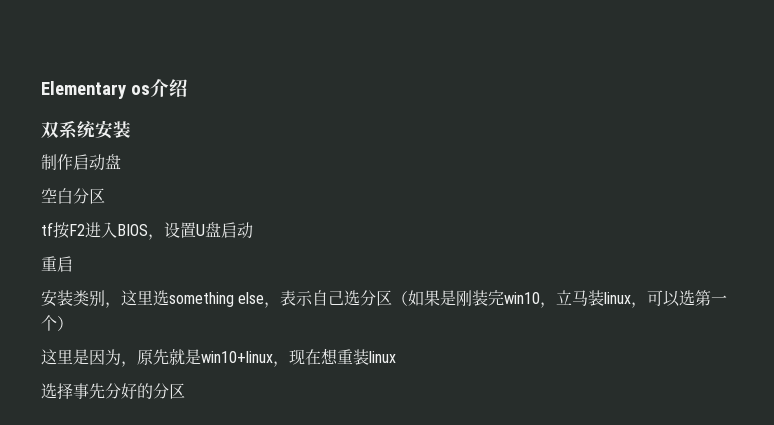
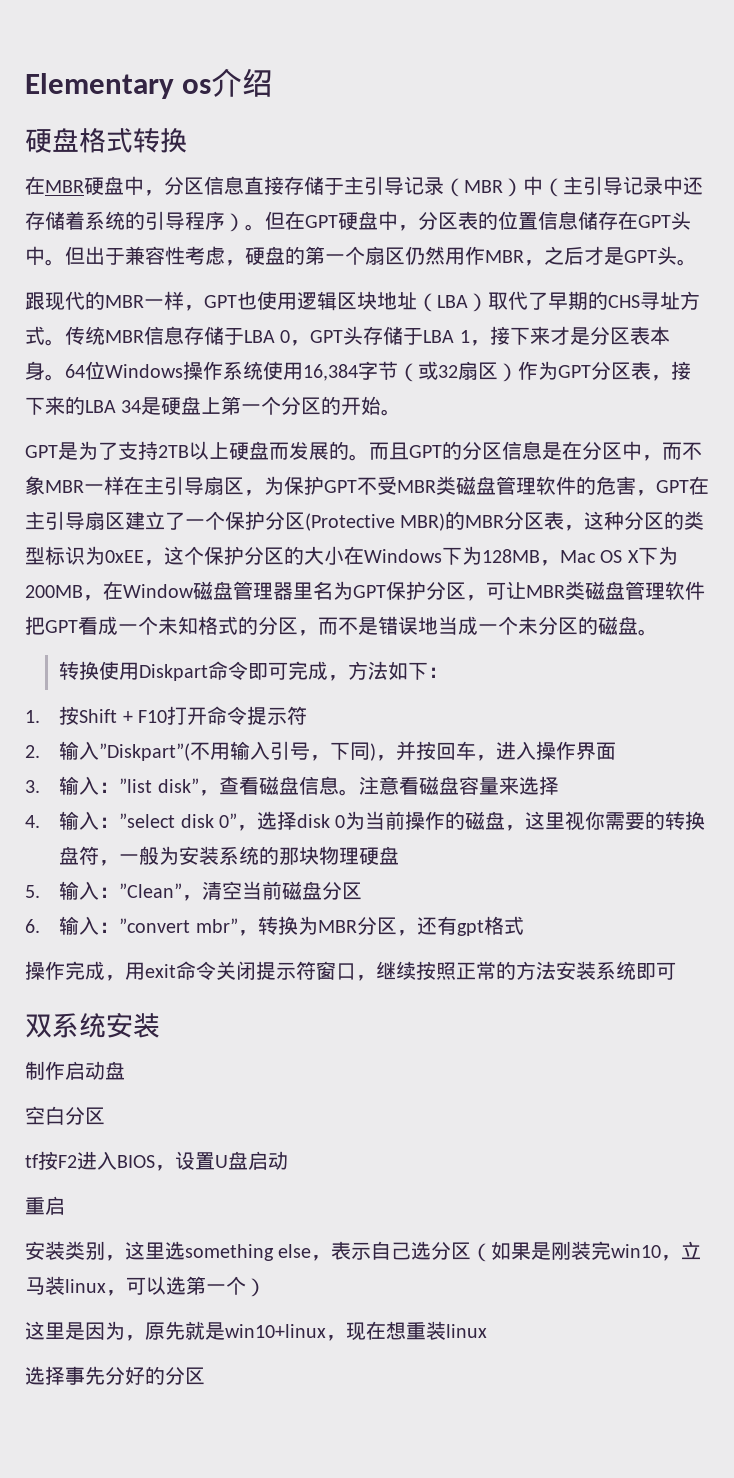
(188, 88) none -> [25,128,187,153] [25,176,703,197] [25,211,691,232] [25,246,697,266] [25,291,700,312] [25,326,670,346] [25,361,691,382] [25,396,402,416] [25,441,702,461] [25,476,709,496] [25,511,705,531] [25,546,678,566] [25,581,705,601] [25,616,658,636] [59,661,449,681] [25,706,307,725] [25,741,617,761] [25,776,559,796] [25,811,706,831] [59,846,400,866] [25,881,363,901] [25,916,524,936] [25,961,676,981] // 硬盘格式转换 // 在MBR硬盘中，分区信息直接存储于主引导记录（MBR）中（主引导记录中还存储着系统的引导程序）。但在GPT硬盘中，分区表的位置信息储存在GPT头中。但出于兼容性考虑，硬盘的第一个扇区仍然用作MBR，之后才是GPT头。 // 跟现代的MBR一样，GPT也使用逻辑区块地址（LBA）取代了早期的CHS寻址方式。传统MBR信息存储于LBA 0，GPT头存储于LBA 1，接下来才是分区表本身。64位Windows操作系统使用16,384字节（或32扇区）作为GPT分区表，接下来的LBA 34是硬盘上第一个分区的开始。 // GPT是为了支持2TB以上硬盘而发展的。而且GPT的分区信息是在分区中，而不象MBR一样在主引导扇区，为保护GPT不受MBR类磁盘管理软件的危害，GPT在主引导扇区建立了一个保护分区(Protective MBR)的MBR分区表，这种分区的类型标识为0xEE，这个保护分区的大小在Windows下为128MB，Mac OS X下为200MB，在Window磁盘管理器里名为GPT保护分区，可让MBR类磁盘管理软件把GPT看成一个未知格式的分区，而不是错误地当成一个未分区的磁盘。 // 转换使用Diskpart命令即可完成，方法如下： // 1.按Shift + F10打开命令提示符 // 2.输入”Diskpart”(不用输入引号，下同)，并按回车，进入操作界面 // 3.输入：”list disk”，查看磁盘信息。注意看磁盘容量来选择 // 4.输入：”select disk 0”，选择disk 0为当前操作的磁盘，这里视你需要的转换盘符，一般为安装系统的那块物理硬盘 // 5.输入：”Clean”，清空当前磁盘分区 // 6.输入：”convert mbr”，转换为MBR分区，还有gpt格式 // 操作完成，用exit命令关闭提示符窗口，继续按照正常的方法安装系统即可

